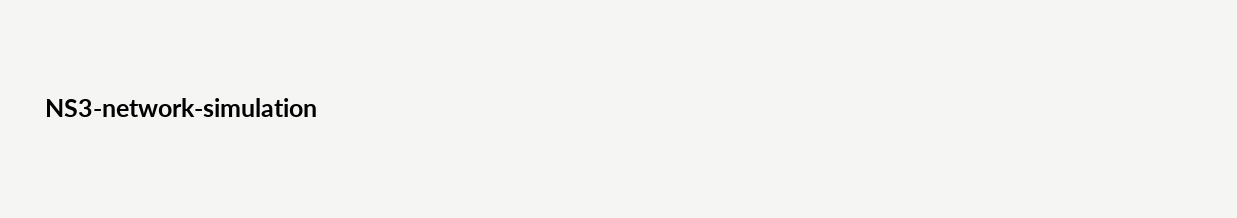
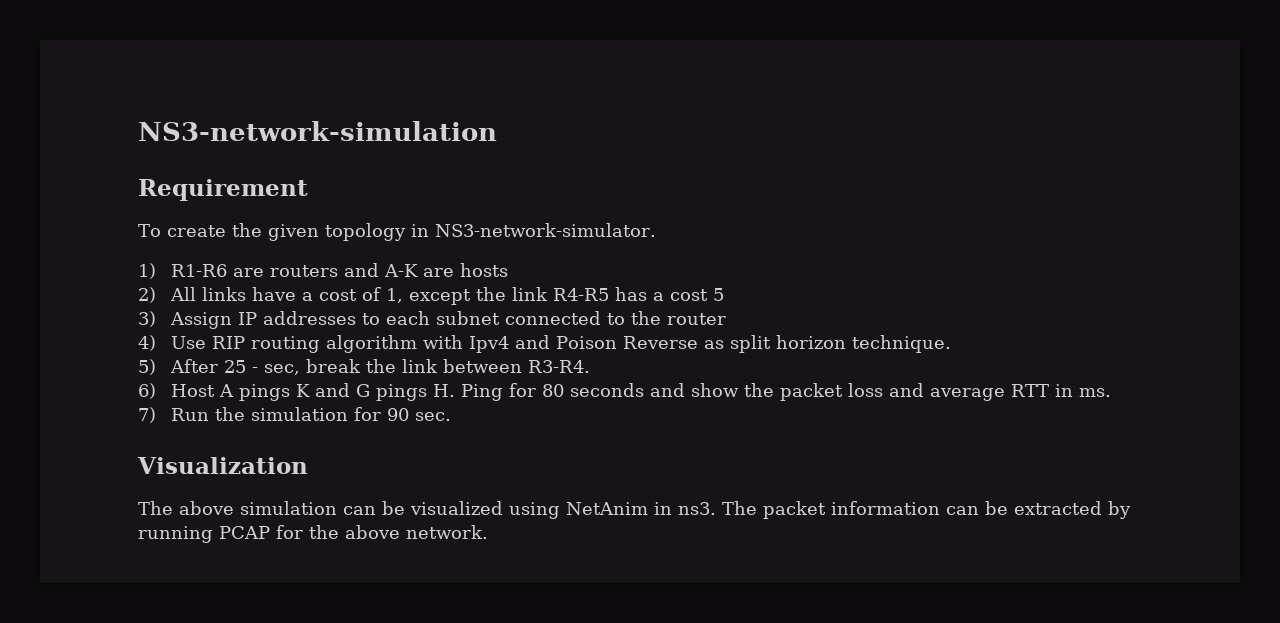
(317, 107) none -> [138,179,308,201] [138,223,656,241] [138,263,509,279] [138,287,725,305] [138,311,727,329] [138,335,952,353] [138,359,591,375] [138,383,1112,401] [138,407,452,423] [137,457,308,474] [138,501,1131,519] [138,525,488,543] // Requirement // To create the given topology in NS3-network-simulator. // 1) R1-R6 are routers and A-K are hosts // 2) All links have a cost of 1, except the link R4-R5 has a cost 5 // 3) Assign IP addresses to each subnet connected to the router // 4) Use RIP routing algorithm with Ipv4 and Poison Reverse as split horizon technique. // 5) After 25 - sec, break the link between R3-R4. // 6) Host A pings K and G pings H. Ping for 80 seconds and show the packet loss and average RTT in ms. // 7) Run the simulation for 90 sec. // Visualization // The above simulation can be visualized using NetAnim in ns3. The packet information can be extracted by running PCAP for the above network.

